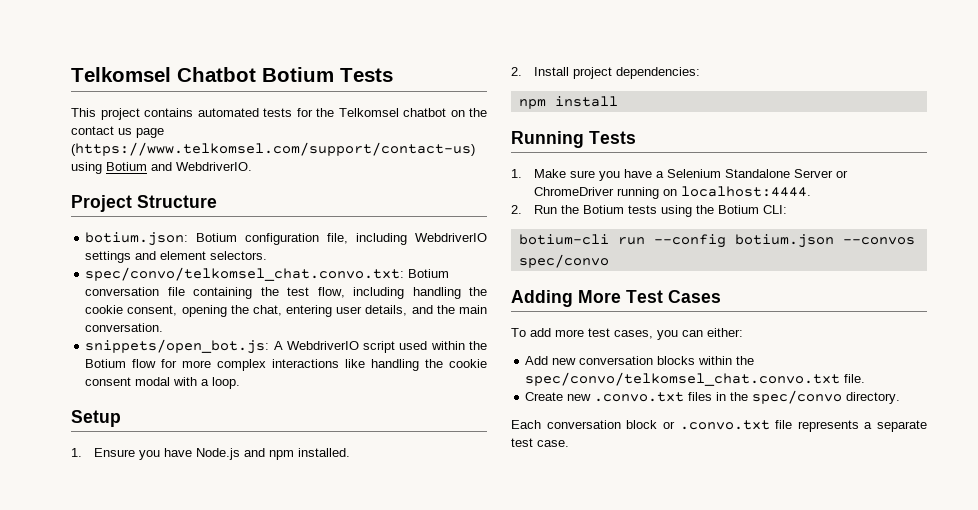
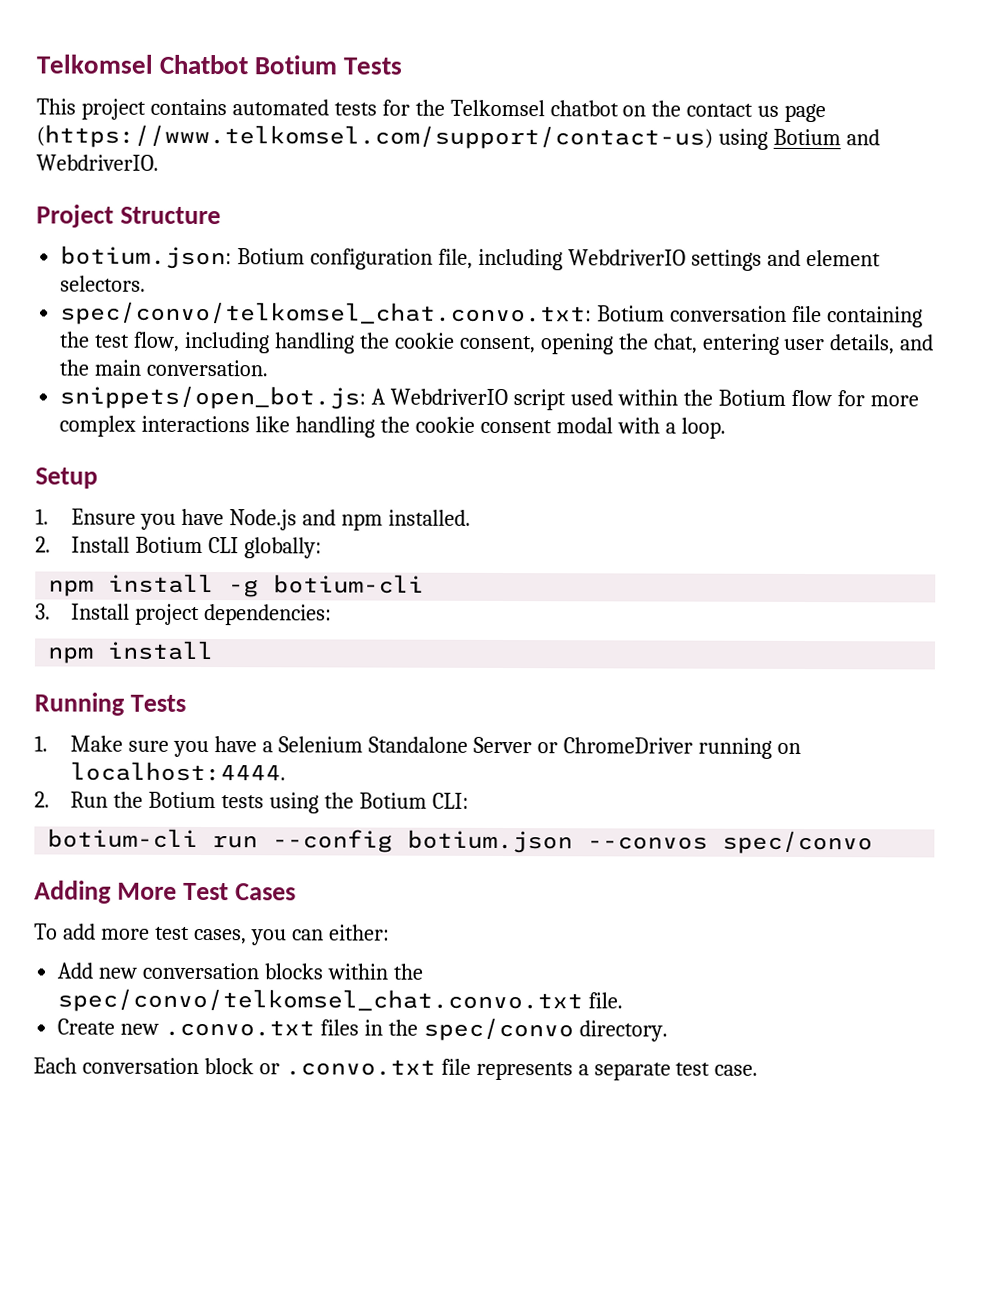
(570, 71) none -> [135,536,323,559] [48,573,425,598] [35,603,131,620] Botium CLI globally: // npm install -g botium-cli // 3. Install

